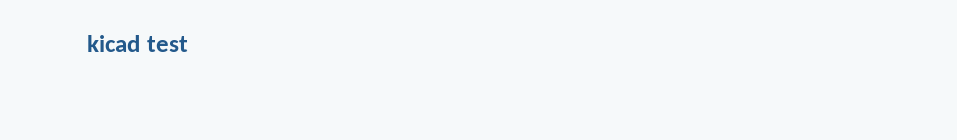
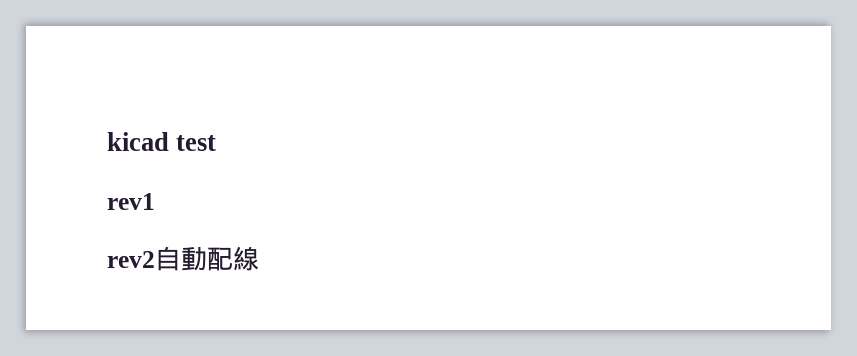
(188, 44) none -> [107,193,155,210] [107,246,259,271] // rev1 // rev2自動配線

